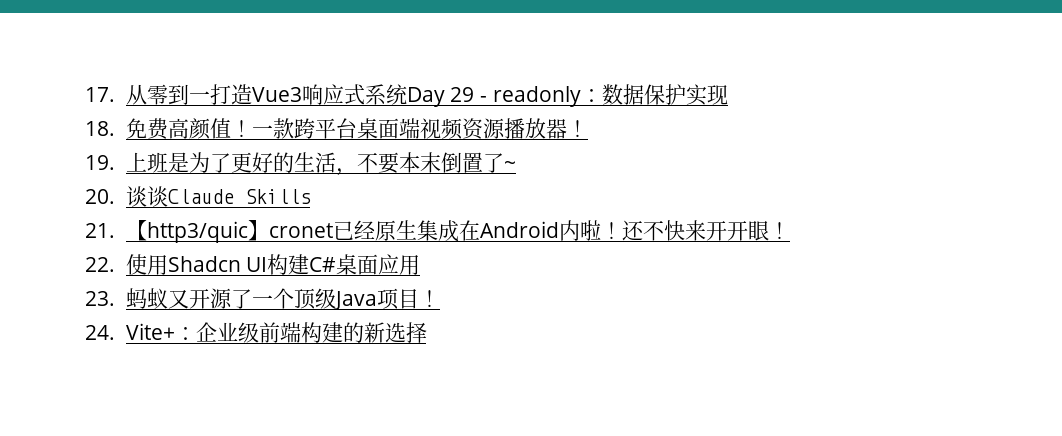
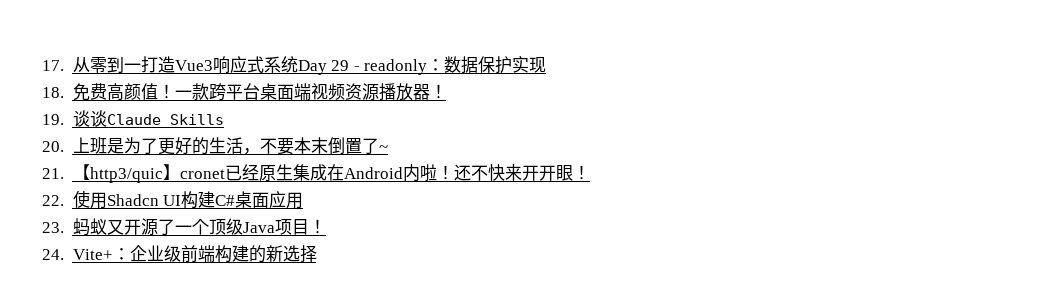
(115, 162) none -> [72,110,224,127] [42,141,64,152] 谈谈Claude Skills // 20.
[85,186,311,207] // 20.谈谈Claude Skills -> (388, 148) none

